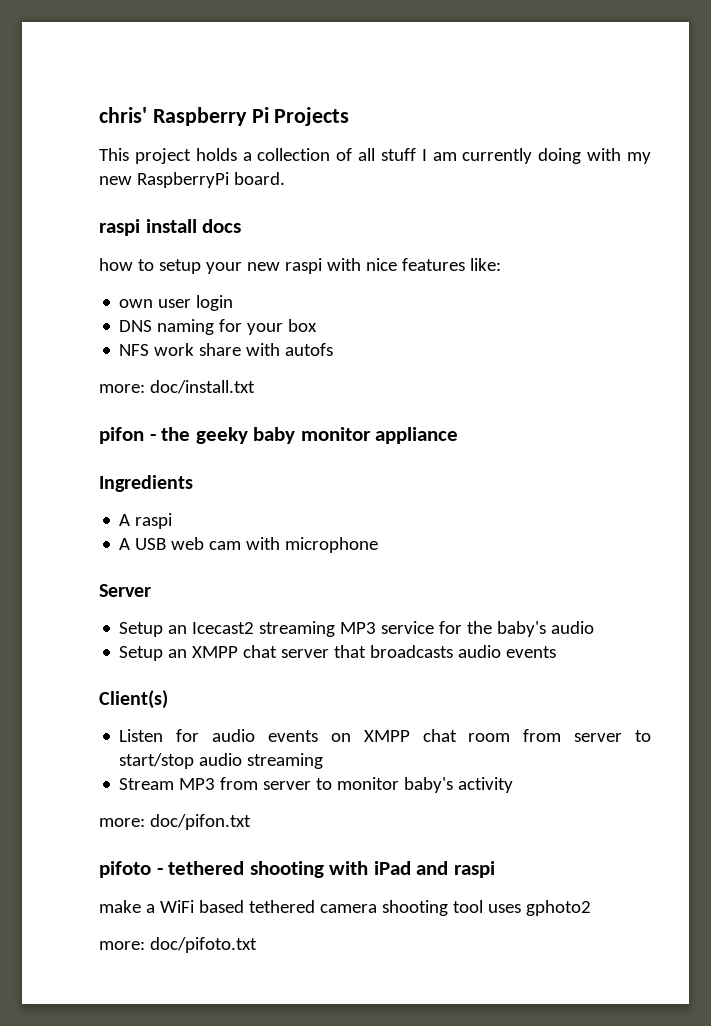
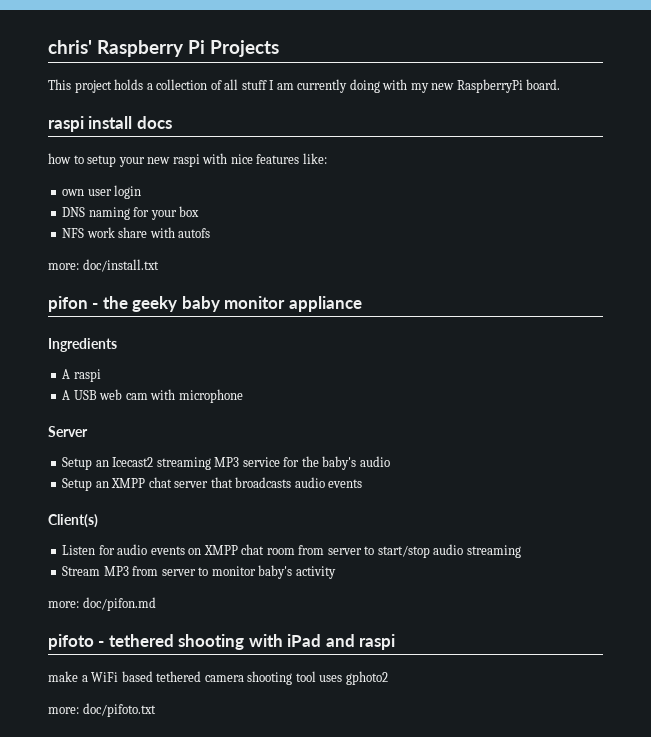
[149,814,251,830] doc/pifon.txt -> [82,597,156,611] doc/pifon.md

